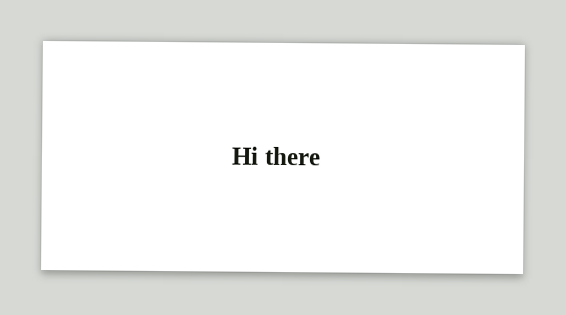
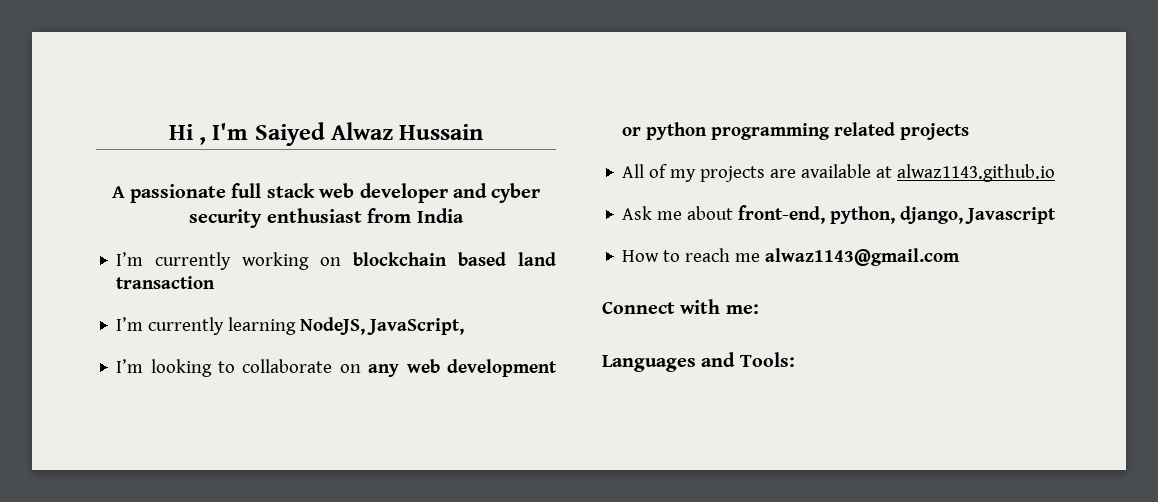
[263,146,321,166] there -> [198,122,484,146] [111,183,541,203] [189,208,464,228] [116,252,556,270] [116,276,216,289] [116,317,465,335] [116,359,557,377] [622,122,970,140] [622,164,1056,182] [622,205,1057,224] [622,248,961,266] [602,299,759,314] [602,352,795,372] , I'm Saiyed Alwaz Hussain // A passionate full stack web developer and cyber security enthusiast from India // I’m currently working on blockchain based land transaction // I’m currently learning NodeJS, JavaScript, // I’m looking to collaborate on any web development or python programming related projects // All of my projects are available at alwaz1143.github.io // Ask me about front-end, python, django, Javascript // How to reach me alwaz1143@gmail.com // Connect with me: // Languages and Tools:

